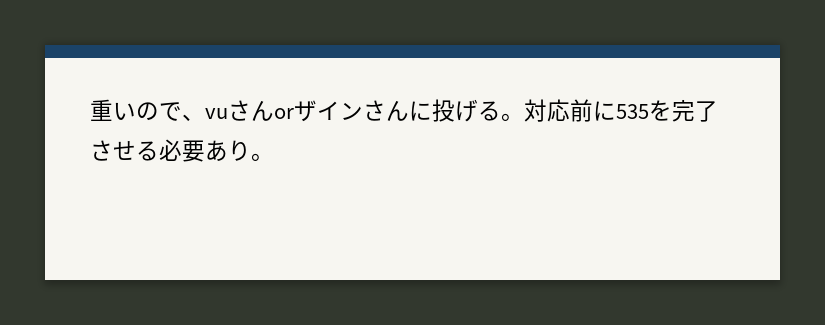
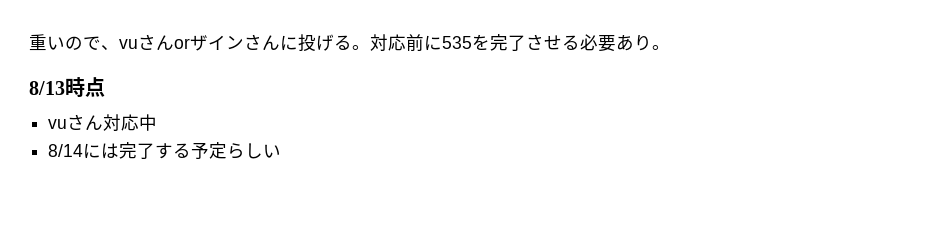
(274, 157) none -> [29,77,105,97] [48,114,158,131] [48,142,282,159] // 8/13時点 // vuさん対応中 // 8/14には完了する予定らしい

